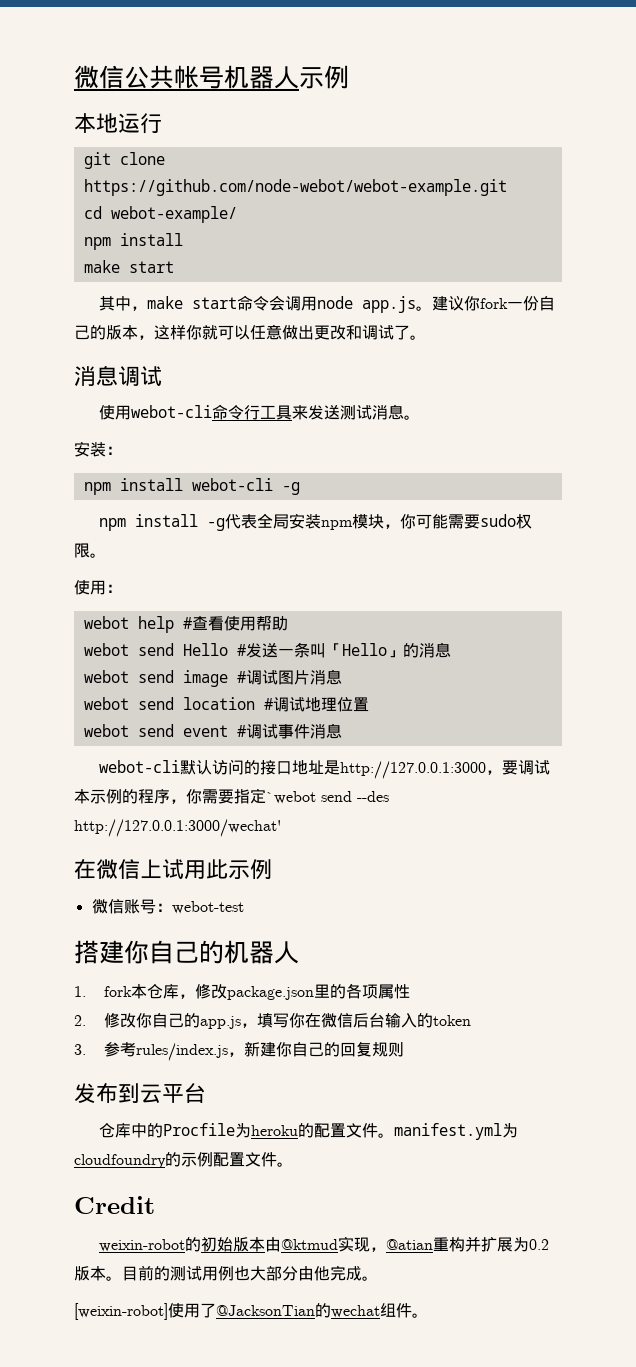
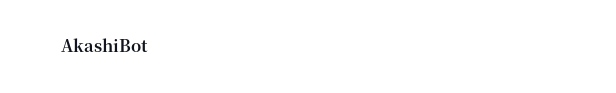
[74,65,349,89] [74,113,162,134] [83,152,165,169] [83,179,507,196] [83,206,237,223] [83,233,183,250] [83,260,174,273] [99,295,556,313] [74,324,426,340] [74,365,162,386] [99,404,421,420] [74,441,122,457] [83,478,300,495] [99,513,533,531] [74,543,106,558] [74,580,122,595] [83,616,288,633] [83,642,451,658] [83,669,342,687] [83,697,369,712] [83,723,342,739] [99,759,551,779] [74,788,389,804] [74,819,281,837] [74,859,272,880] [91,899,244,914] [74,940,299,964] [74,983,410,1000] [74,1012,471,1029] [74,1041,404,1061] [74,1083,206,1103] [99,1123,519,1140] [74,1152,293,1168] [74,1196,155,1214] [99,1236,550,1252] [74,1265,378,1281] [74,1303,428,1320] 微信公共帐号机器人示例 // 本地运行 // git clone https://github.com/node-webot/webot-example.git // cd webot-example/ // npm install // make start // 其中，make start命令会调用node app.js。建议你fork一份自己的版本，这样你就可以任意做出更改和调试了。 // 消息调试 // 使用webot-cli命令行工具来发送测试消息。 // 安装： // npm install webot-cli -g // npm install -g代表全局安装npm模块，你可能需要sudo权限。 // 使用： // webot help #查看使用帮助 // webot send Hello #发送一条叫「Hello」的消息 // webot send image #调试图片消息 // webot send location #调试地理位置 // webot send event #调试事件消息 // webot-cli默认访问的接口地址是http://127.0.0.1:3000，要调试本示例的程序，你需要指定`webot send --des http://127.0.0.1:3000/wechat' // 在微信上试用此示例 // 微信账号：webot-test // 搭建你自己的机器人 // 1. fork本仓库，修改package.json里的各项属性 // 2.修改你自己的app.js，填写你在微信后台输入的token // 3.参考rules/index.js，新建你自己的回复规则 // 发布到云平台 // 仓库中的Procfile为heroku的配置文件。manifest.yml为cloudfoundry的示例配置文件。 // Credit // weixin-robot的初始版本由@ktmud实现，@atian重构并扩展为0.2版本。目前的测试用例也大部分由他完成。 // [weixin-robot]使用了@JacksonTian的wechat组件。 -> [61,38,148,52] AkashiBot

